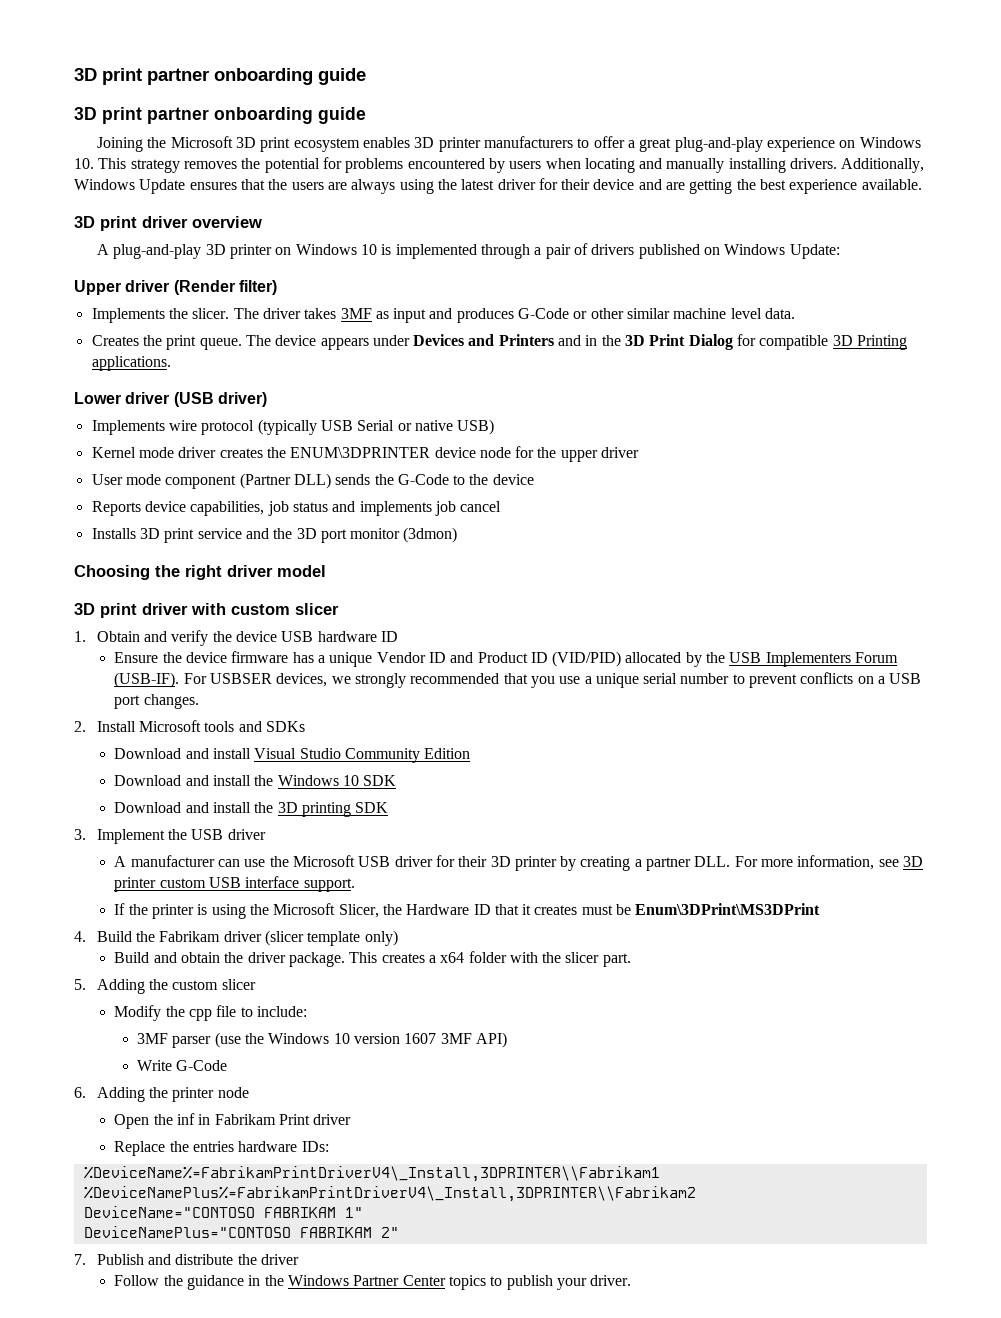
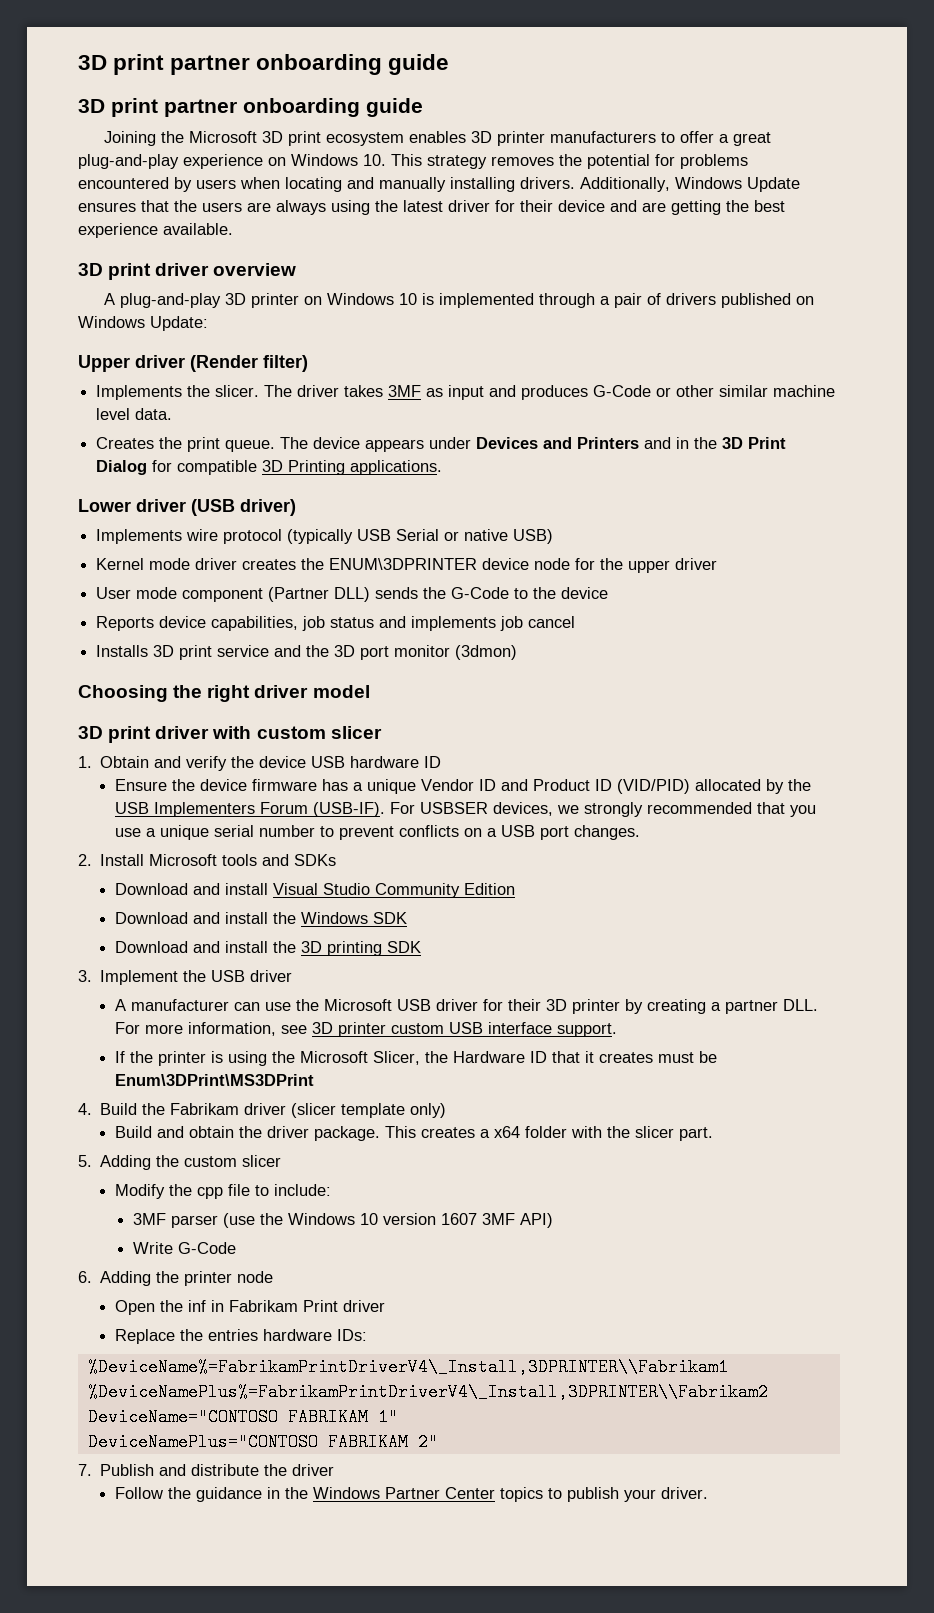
[342,775,359,786] 10 -> (368, 918) none

